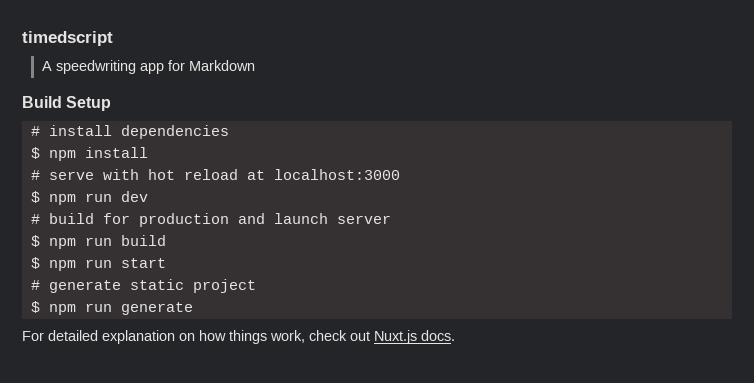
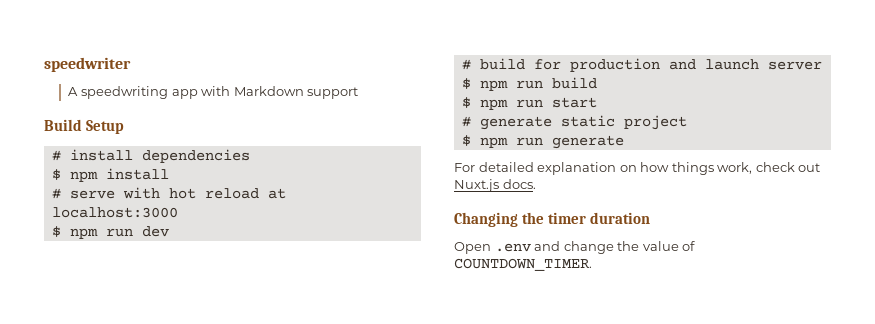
[22,31,113,46] timedscript -> [44,57,131,72] speedwriter
[167,60,185,71] for -> [201,86,231,96] with
(255, 65) none -> [307,87,359,99] support
(455, 335) none -> [454,212,651,227] [454,241,696,254] [454,258,592,271] // Changing the timer duration // Open .env and change the value of COUNTDOWN_TIMER.

